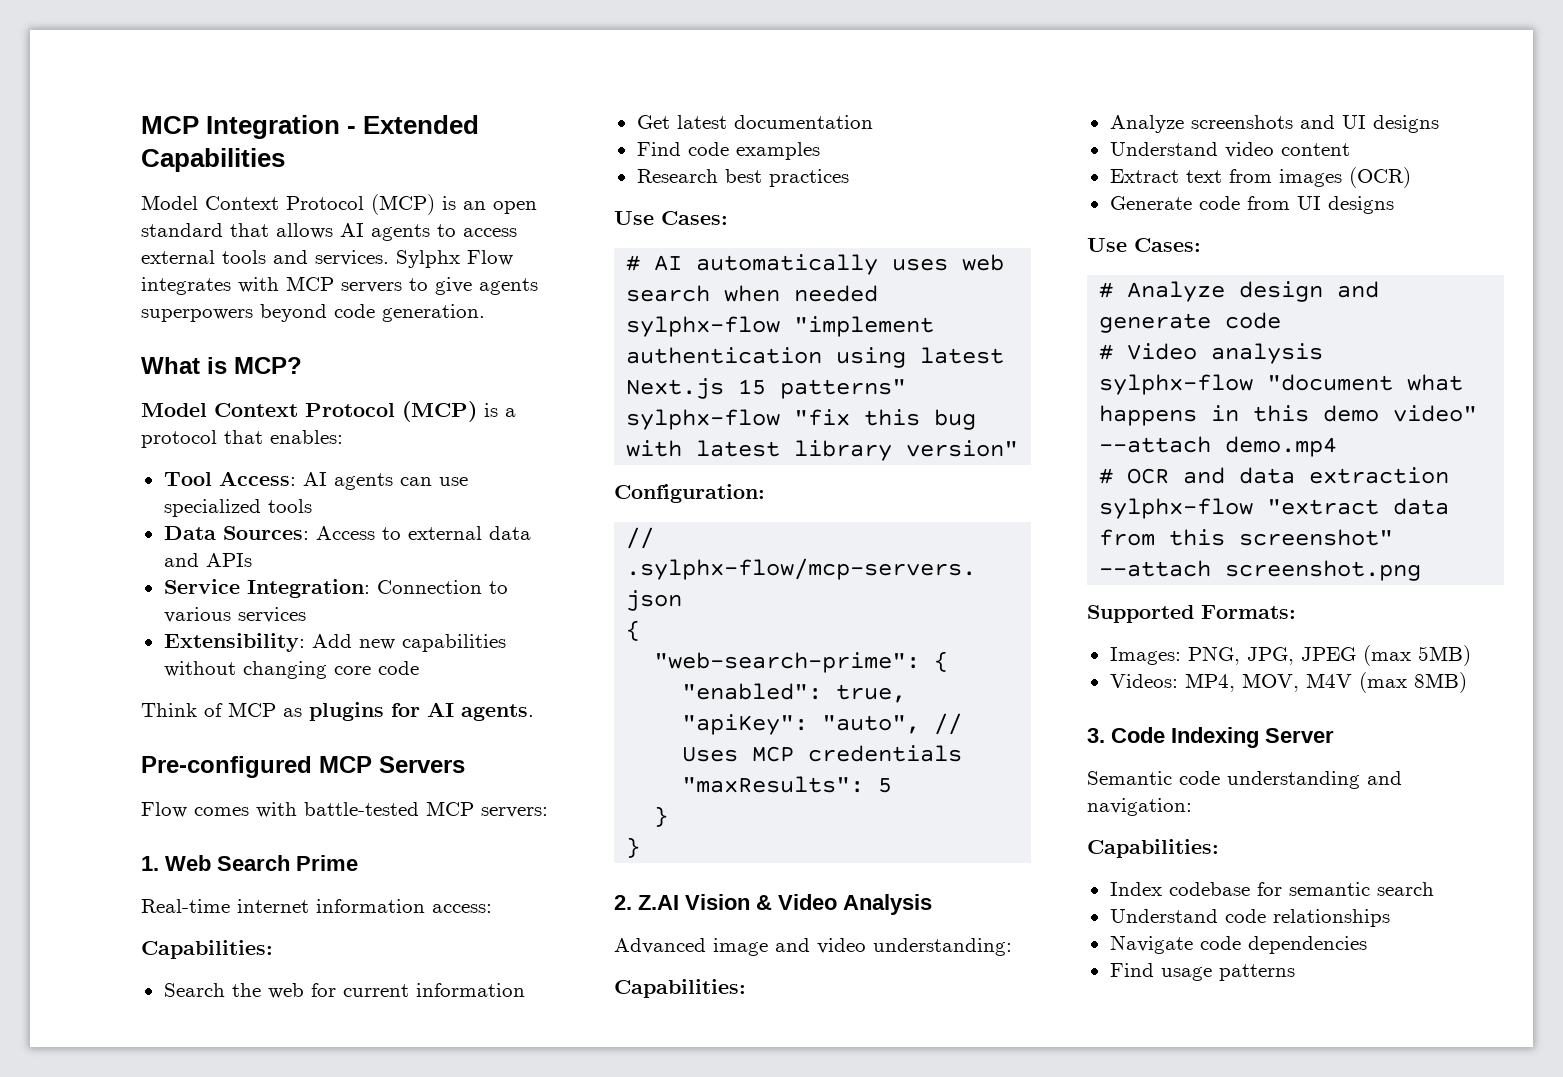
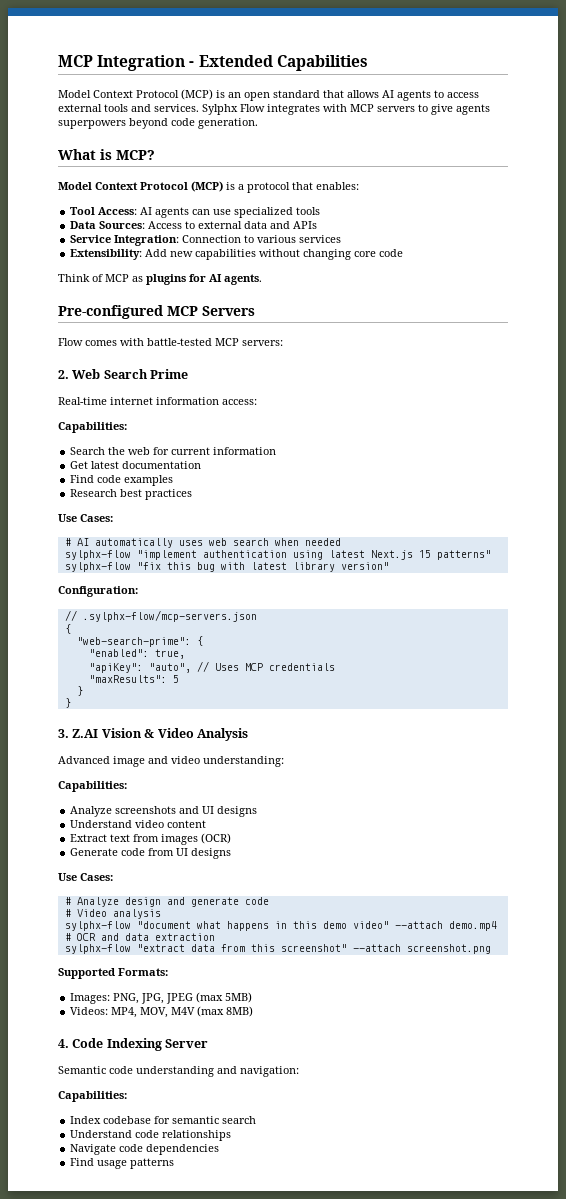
[141,856,159,871] 1. -> [58,370,69,379] 2.
[614,895,632,910] 2. -> [58,729,69,738] 3.
[1087,728,1105,743] 3. -> [58,1039,69,1048] 4.

